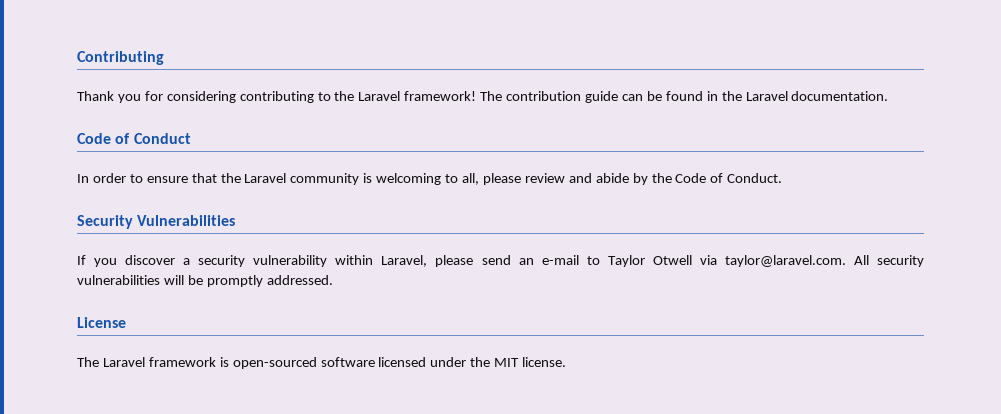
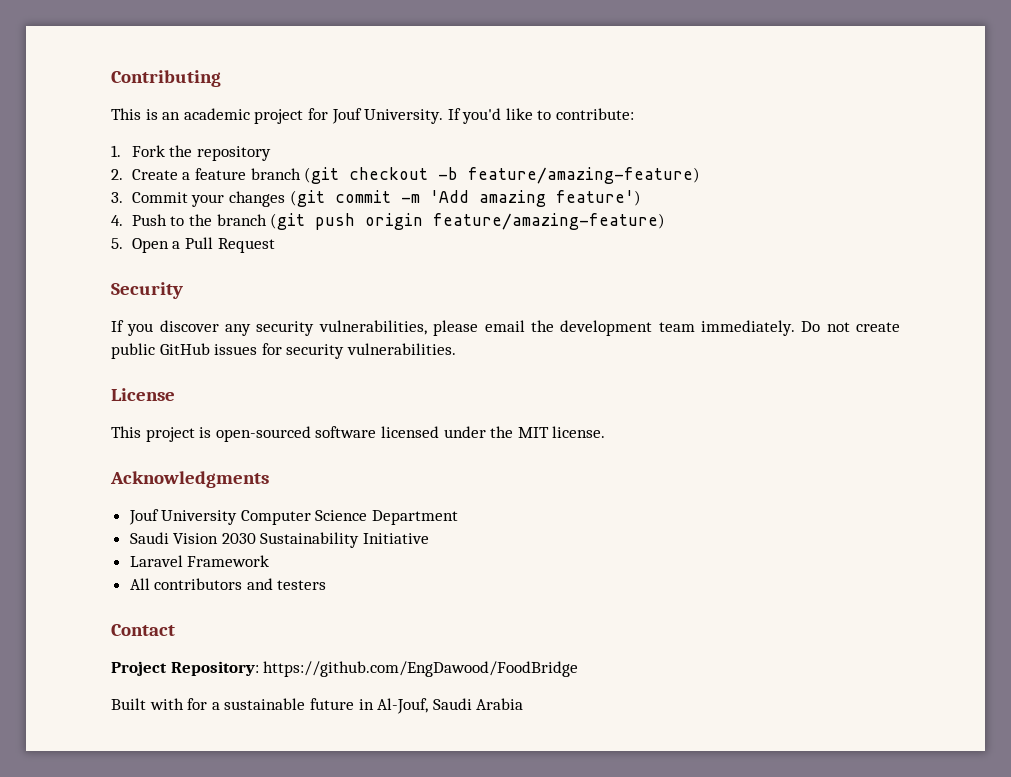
[77,91,889,103] [77,133,191,144] [77,173,783,185] Thank you for considering contributing to the Laravel framework! The contribution guide can be found in the Laravel documentation. // Code of Conduct // In order to ensure that the Laravel community is welcoming to all, please review and abide by the Code of Conduct. -> [111,108,635,124] [111,145,272,161] [111,167,701,184] [111,190,641,207] [111,213,666,230] [111,237,275,253] This is an academic project for Jouf University. If you'd like to contribute: // 1. Fork the repository // 2. Create a feature branch (git checkout -b feature/amazing-feature) // 3. Commit your changes (git commit -m 'Add amazing feature') // 4. Push to the branch (git push origin feature/amazing-feature) // 5. Open a Pull Request
[137,215,236,226] Vulnerabilities -> (183, 290) none
[183,255,924,267] [77,275,333,287] [77,317,126,328] [77,357,216,367] a security vulnerability within Laravel, please send an e-mail to Taylor Otwell via taylor@laravel.com. All security vulnerabilities will be promptly addressed. // License // The Laravel framework -> [225,320,901,336] [111,343,456,359] [111,388,175,401] [111,426,195,442] any security vulnerabilities, please email the development team immediately. Do not create public GitHub issues for security vulnerabilities. // License // This project
(567, 362) none -> [110,471,269,488] [128,509,459,525] [129,532,430,548] [129,555,270,567] [129,578,327,590] [111,624,175,636] [111,661,579,677] [111,698,524,714] // Acknowledgments // Jouf University Computer Science Department // Saudi Vision 2030 Sustainability Initiative // Laravel Framework // All contributors and testers // Contact // Project Repository: https://github.com/EngDawood/FoodBridge // Built with for a sustainable future in Al-Jouf, Saudi Arabia

